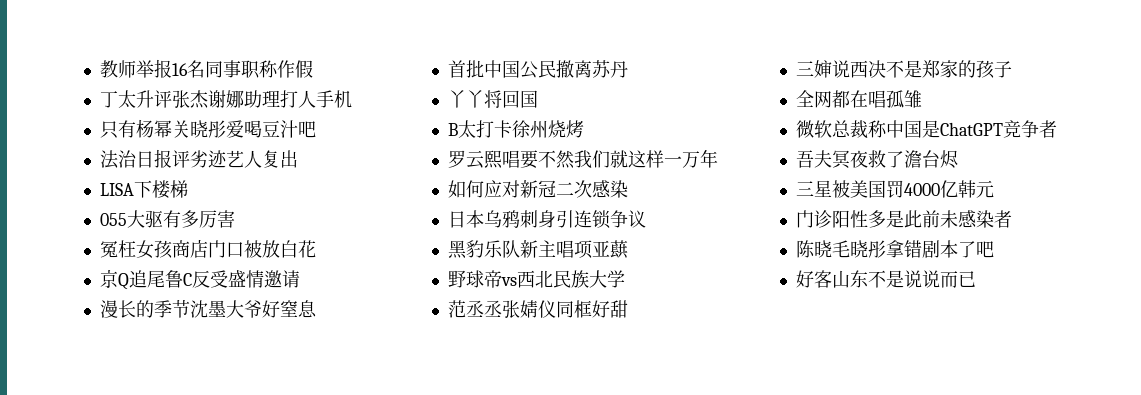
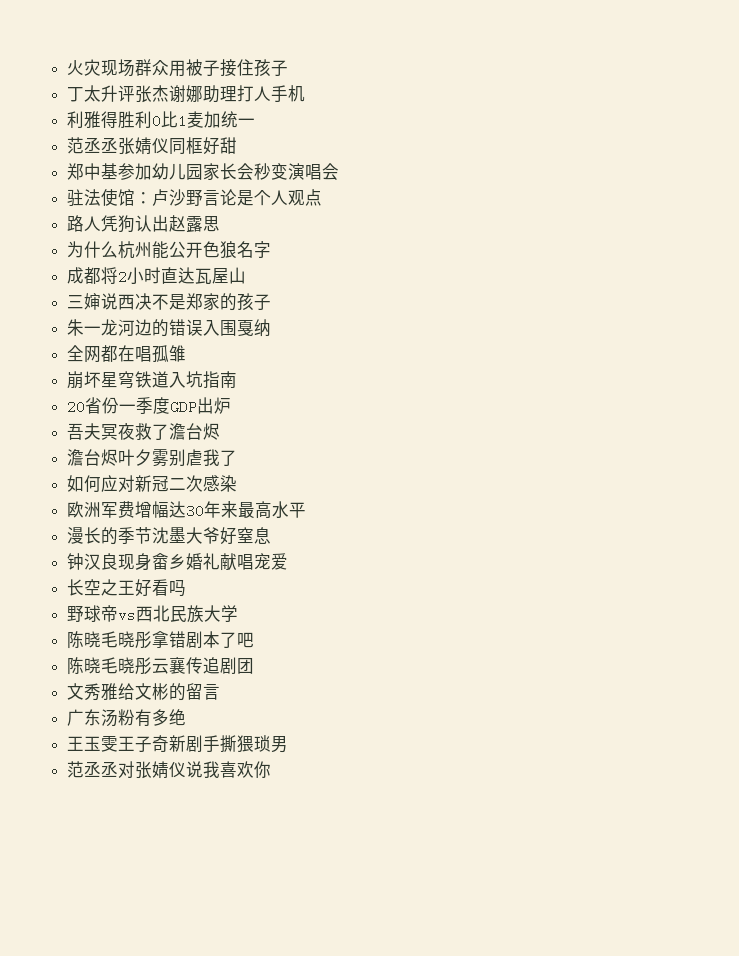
[99,59,313,79] 教师举报16名同事职称作假 -> [67,59,289,77] 火灾现场群众用被子接住孩子
[99,119,316,139] [99,149,298,169] [99,180,188,199] [99,210,235,228] [99,239,316,259] [99,270,300,290] 只有杨幂关晓彤爱喝豆汁吧 // 法治日报评劣迹艺人复出 // LISA下楼梯 // 055大驱有多厉害 // 冤枉女孩商店门口被放白花 // 京Q追尾鲁C反受盛情邀请 -> [67,111,256,128] [67,137,238,155] [67,163,340,181] [67,189,323,206] [67,215,221,233] [67,241,272,259] [67,267,247,285] [67,293,272,311] [67,319,272,337] [67,345,187,363] [67,371,238,389] [67,397,232,414] [67,423,221,440] [67,449,238,467] [67,475,238,492] [67,501,307,519] 利雅得胜利0比1麦加统一 // 范丞丞张婧仪同框好甜 // 郑中基参加幼儿园家长会秒变演唱会 // 驻法使馆：卢沙野言论是个人观点 // 路人凭狗认出赵露思 // 为什么杭州能公开色狼名字 // 成都将2小时直达瓦屋山 // 三婶说西决不是郑家的孩子 // 朱一龙河边的错误入围戛纳 // 全网都在唱孤雏 // 崩坏星穹铁道入坑指南 // 20省份一季度GDP出炉 // 吾夫冥夜救了澹台烬 // 澹台烬叶夕雾别虐我了 // 如何应对新冠二次感染 // 欧洲军费增幅达30年来最高水平
[447,60,628,79] [447,90,538,108] [447,120,584,138] [447,149,718,169] [447,180,628,198] [447,210,646,229] [447,240,628,259] 首批中国公民撤离苏丹 // 丫丫将回国 // B太打卡徐州烧烤 // 罗云熙唱要不然我们就这样一万年 // 如何应对新冠二次感染 // 日本乌鸦刺身引连锁争议 // 黑豹乐队新主唱项亚蕻 -> [67,553,289,571] [67,579,187,597] 钟汉良现身畲乡婚礼献唱宠爱 // 长空之王好看吗
[447,300,628,318] [795,60,1012,79] [795,90,922,108] [795,120,1057,139] [795,150,958,169] [795,180,994,198] [795,210,1012,228] // 范丞丞张婧仪同框好甜 // 三婶说西决不是郑家的孩子 // 全网都在唱孤雏 // 微软总裁称中国是ChatGPT竞争者 // 吾夫冥夜救了澹台烬 // 三星被美国罚4000亿韩元 // 门诊阳性多是此前未感染者 -> (239, 613) none
[795,270,976,288] 好客山东不是说说而已 -> [67,657,255,675] [67,683,221,701] [67,709,187,727] [67,735,289,753] [67,761,272,779] 陈晓毛晓彤云襄传追剧团 // 文秀雅给文彬的留言 // 广东汤粉有多绝 // 王玉雯王子奇新剧手撕猥琐男 // 范丞丞对张婧仪说我喜欢你

